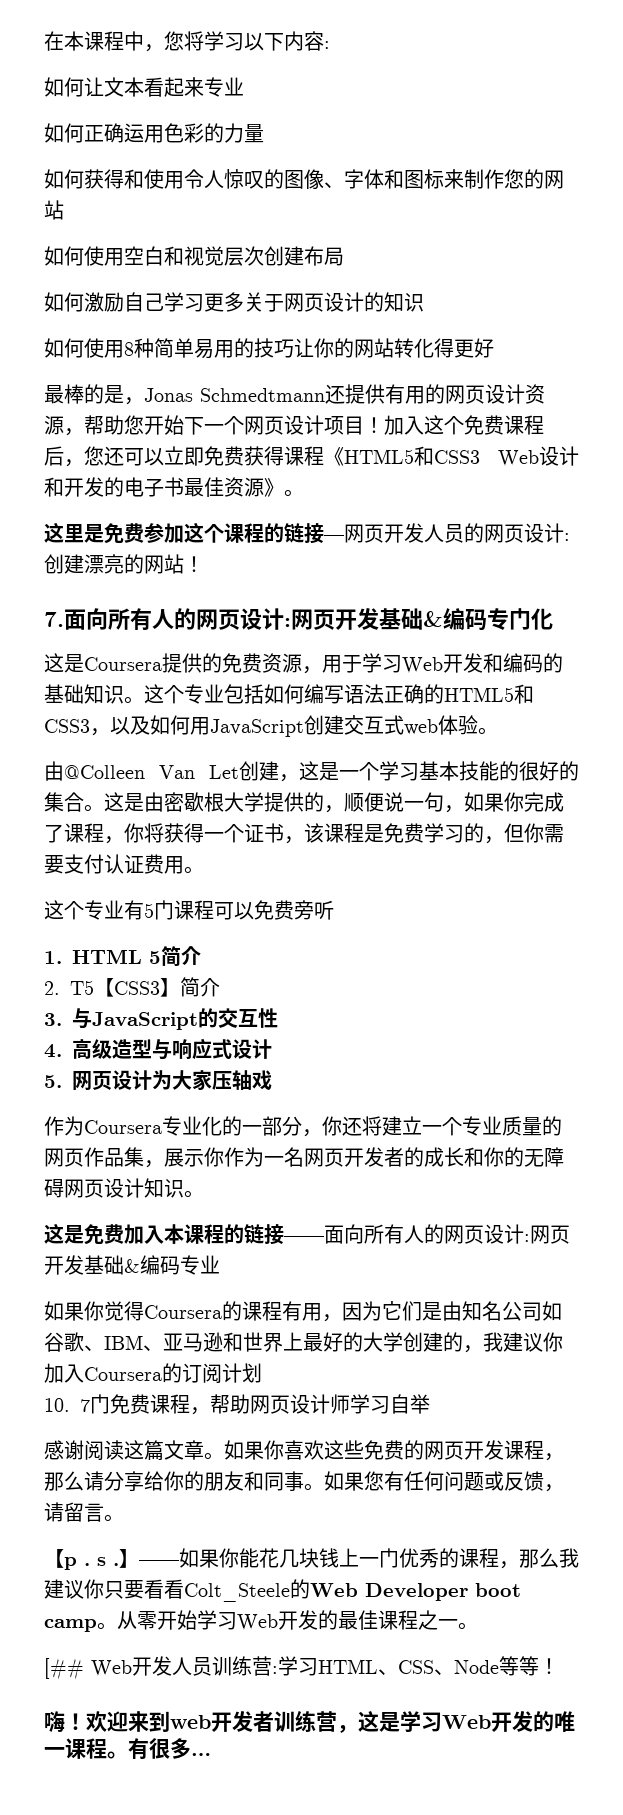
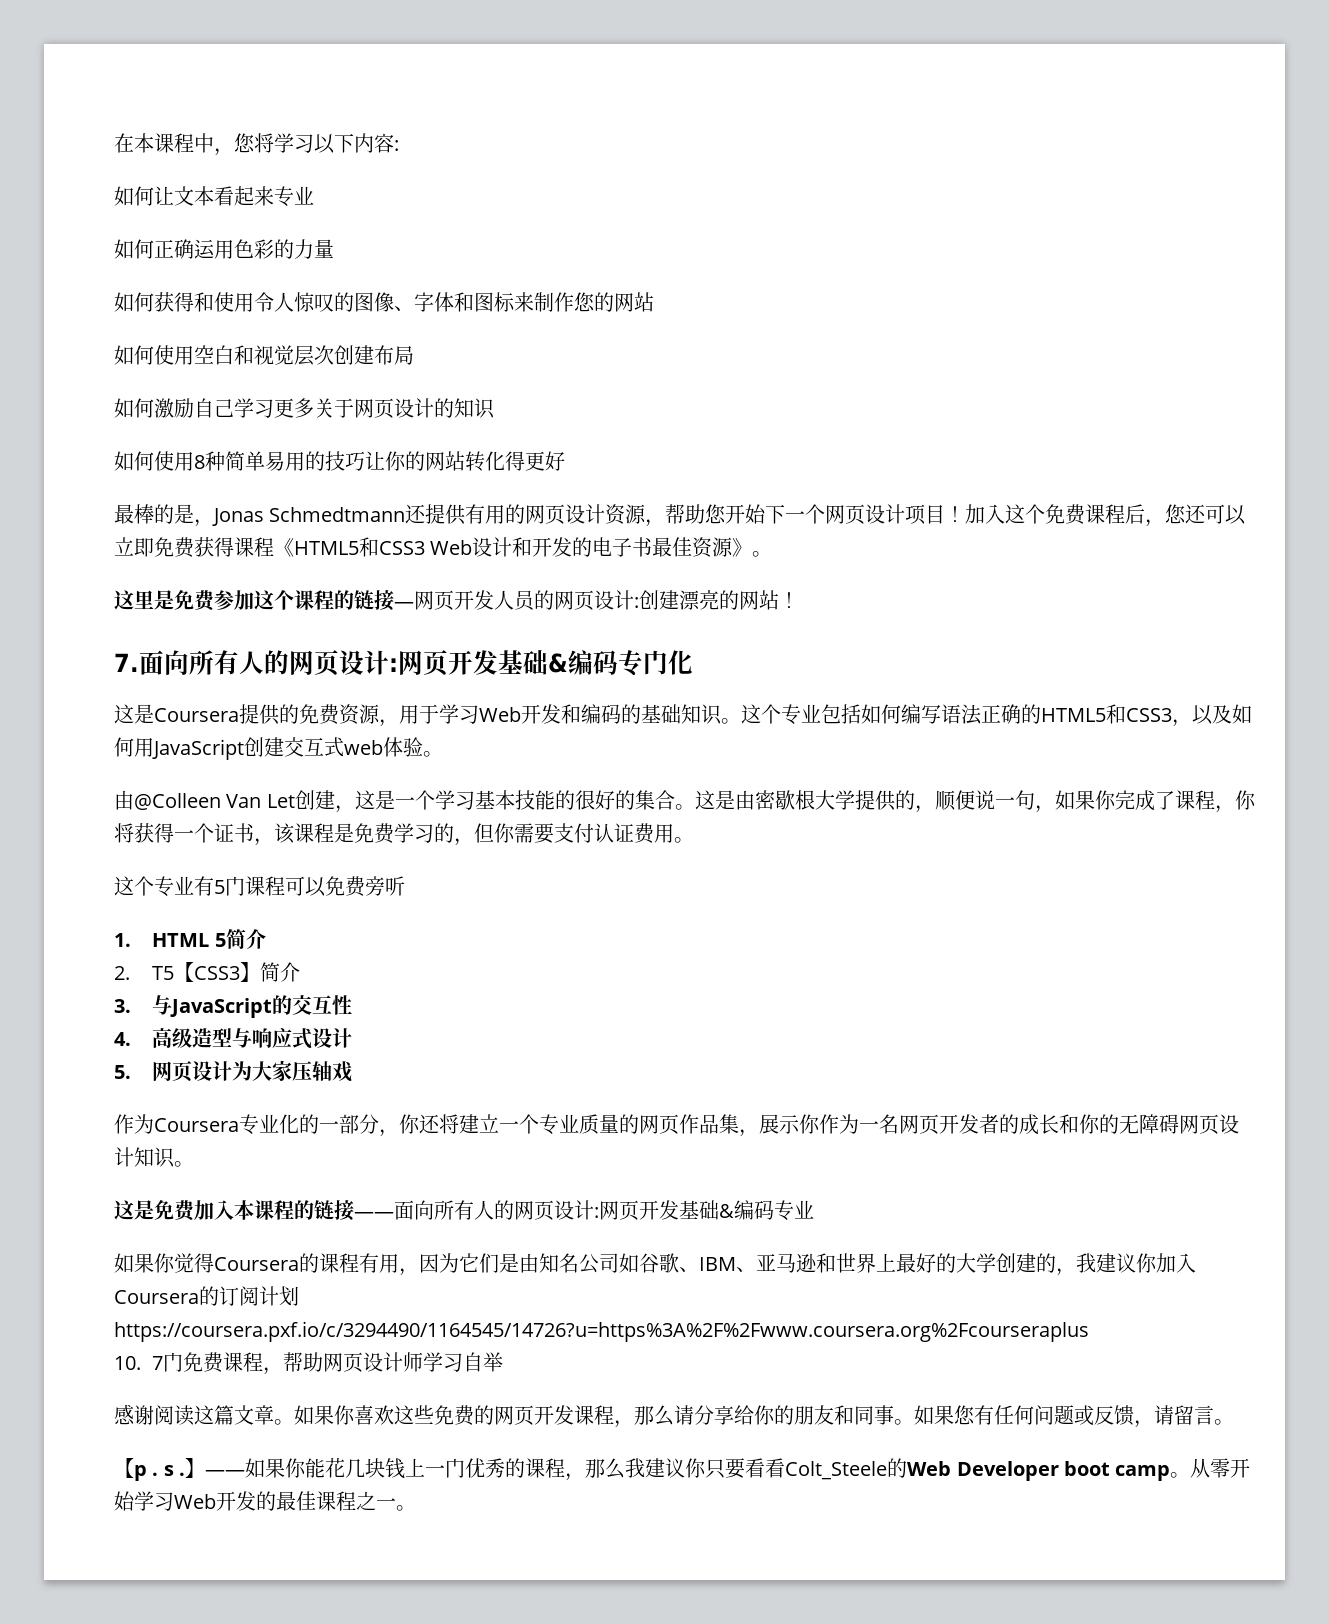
(262, 1373) none -> [114,1321,1089,1342] https://coursera.pxf.io/c/3294490/1164545/14726?u=https%3A%2F%2Fwww.coursera.org%2Fcourseraplus
[44,1656,559,1680] [44,1710,575,1733] [44,1738,211,1759] // [## Web开发人员训练营:学习HTML、CSS、Node等等！ // 嗨！欢迎来到web开发者训练营，这是学习Web开发的唯一课程。有很多… -> (416, 1508) none

